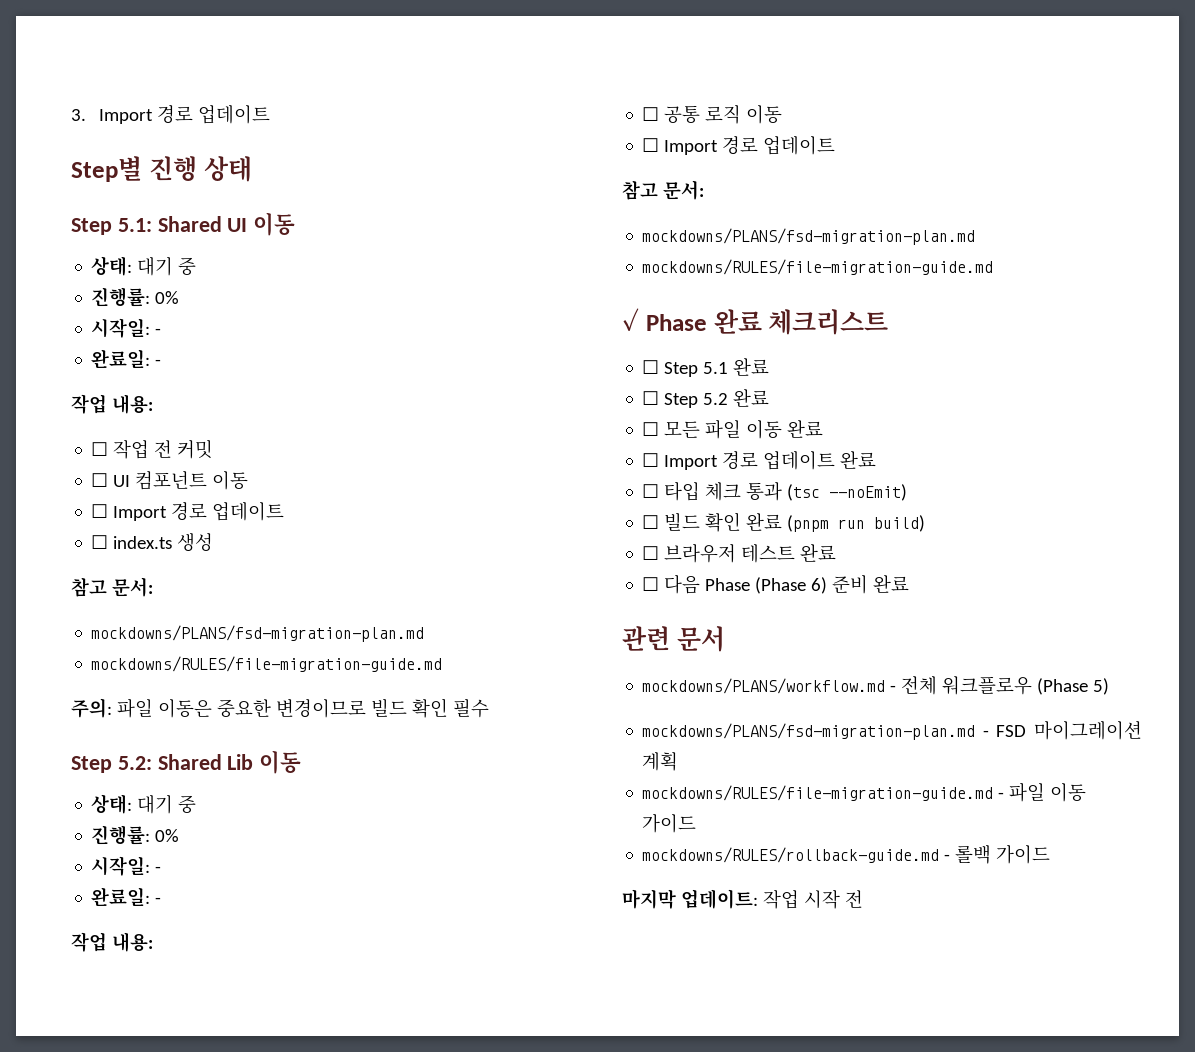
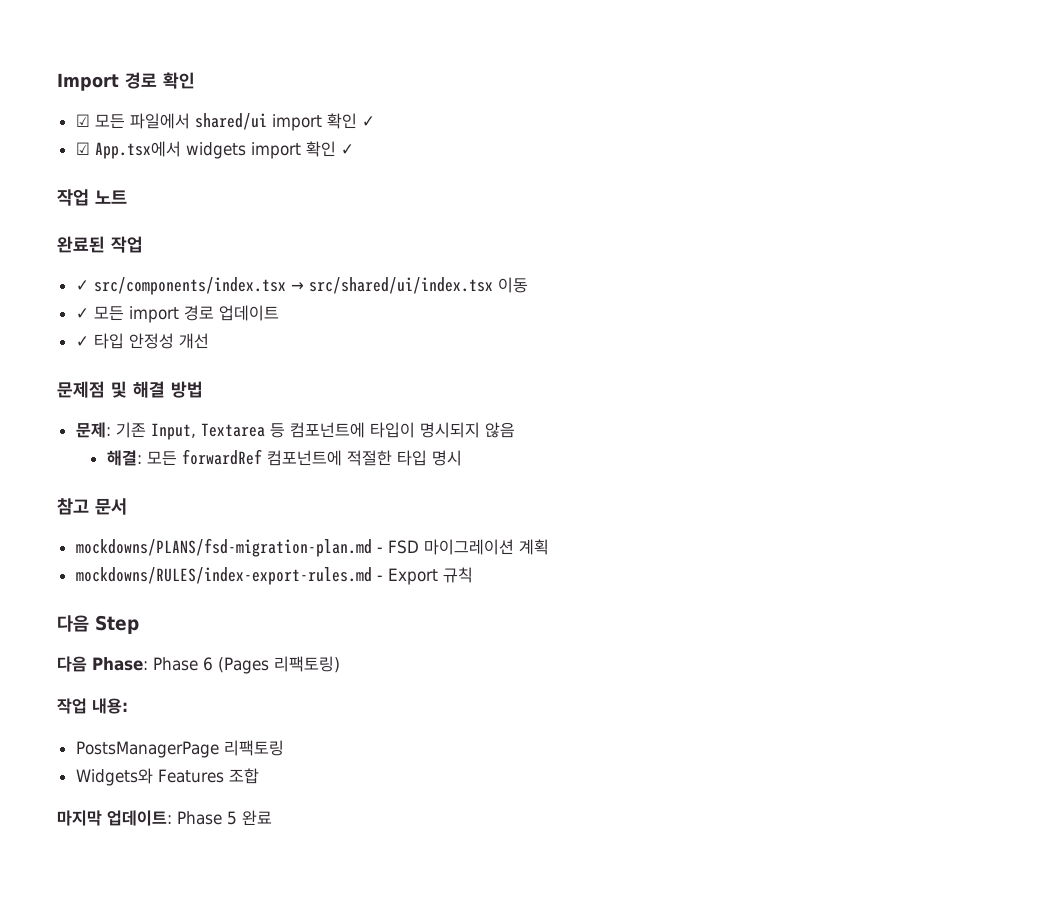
[71,105,270,124] [71,156,252,182] [71,212,296,236] [91,256,197,276] [91,287,180,307] [91,318,162,338] [91,349,162,368] [71,394,153,414] [91,439,214,459] [91,471,249,490] [91,502,285,521] [91,533,214,552] [71,577,153,597] [91,625,425,642] [91,656,443,672] [71,698,489,718] [71,750,302,774] [91,794,197,814] [91,825,180,845] [91,856,162,876] [91,887,162,906] [71,932,153,952] [642,105,783,124] [642,136,836,155] [622,180,704,200] [642,228,976,245] [642,259,994,275] [622,308,889,335] [642,358,770,377] [642,389,770,408] [642,419,824,439] [642,451,877,470] [642,481,908,501] [642,512,926,532] [642,544,837,563] [642,574,910,594] [622,626,725,652] [642,676,1110,695] 3. Import 경로 업데이트 // Step별 진행 상태 // Step 5.1: Shared UI 이동 // 상태: 대기 중 // 진행률: 0% // 시작일: - // 완료일: - // 작업 내용: // ☐ 작업 전 커밋 // ☐ UI 컴포넌트 이동 // ☐ Import 경로 업데이트 // ☐ index.ts 생성 // 참고 문서: // mockdowns/PLANS/fsd-migration-plan.md // mockdowns/RULES/file-migration-guide.md // 주의: 파일 이동은 중요한 변경이므로 빌드 확인 필수 // Step 5.2: Shared Lib 이동 // 상태: 대기 중 // 진행률: 0% // 시작일: - // 완료일: - // 작업 내용: // ☐ 공통 로직 이동 // ☐ Import 경로 업데이트 // 참고 문서: // mockdowns/PLANS/fsd-migration-plan.md // mockdowns/RULES/file-migration-guide.md // ✓ Phase 완료 체크리스트 // ☐ Step 5.1 완료 // ☐ Step 5.2 완료 // ☐ 모든 파일 이동 완료 // ☐ Import 경로 업데이트 완료 // ☐ 타입 체크 통과 (tsc --noEmit) // ☐ 빌드 확인 완료 (pnpm run build) // ☐ 브라우저 테스트 완료 // ☐ 다음 Phase (Phase 6) 준비 완료 // 관련 문서 // mockdowns/PLANS/workflow.md - 전체 워크플로우 (Phase 5) -> [57,72,195,91] [75,113,375,131] [75,141,354,159] [57,189,127,206] [57,236,143,253] [75,277,528,295] [75,305,279,323] [75,333,209,349] [57,381,203,398] [75,422,515,440] [106,449,462,466] [57,498,127,515] Import 경로 확인 // ☑ 모든 파일에서 shared/ui import 확인 ✓ // ☑ App.tsx에서 widgets import 확인 ✓ // 작업 노트 // 완료된 작업 // ✓ src/components/index.tsx → src/shared/ui/index.tsx 이동 // ✓ 모든 import 경로 업데이트 // ✓ 타입 안정성 개선 // 문제점 및 해결 방법 // 문제: 기존 Input, Textarea 등 컴포넌트에 타입이 명시되지 않음 // 해결: 모든 forwardRef 컴포넌트에 적절한 타입 명시 // 참고 문서
[642,782,1087,802] [642,814,697,833] [642,845,1051,864] mockdowns/RULES/file-migration-guide.md - 파일 이동 가이드 // mockdowns/RULES/rollback-guide.md - 롤백 가이드 -> [75,567,473,585] [57,615,139,634] [57,656,340,674] [57,698,128,714] [75,740,284,758] [75,768,259,786] mockdowns/RULES/index-export-rules.md - Export 규칙 // 다음 Step // 다음 Phase: Phase 6 (Pages 리팩토링) // 작업 내용: // PostsManagerPage 리팩토링 // Widgets와 Features 조합
[762,890,863,909] 작업 시작 전 -> [177,810,272,826] Phase 5 완료

